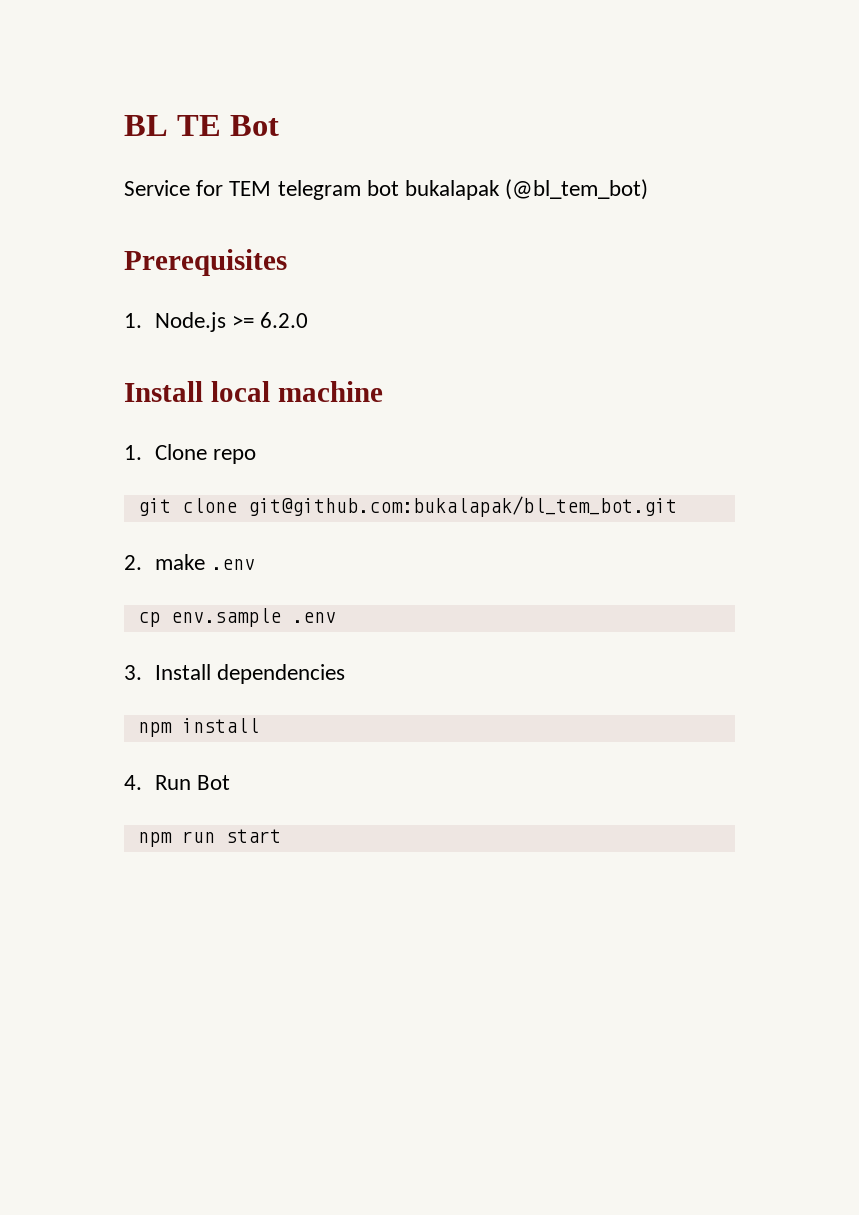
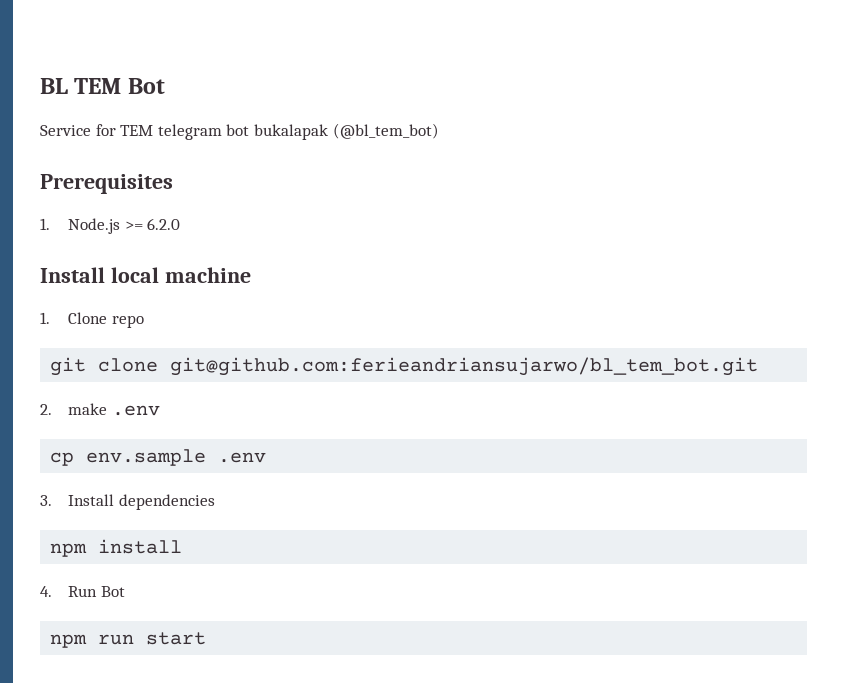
[176,115,221,136] TE -> [74,78,122,94] TEM
[247,496,677,517] git@github.com:bukalapak/bl_tem_bot.git -> [170,357,759,376] git@github.com:ferieandriansujarwo/bl_tem_bot.git

